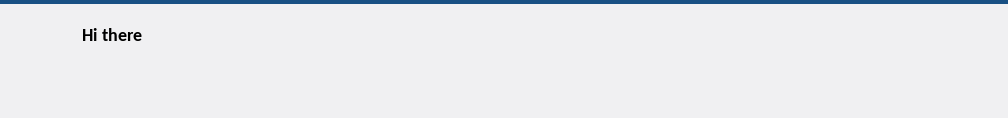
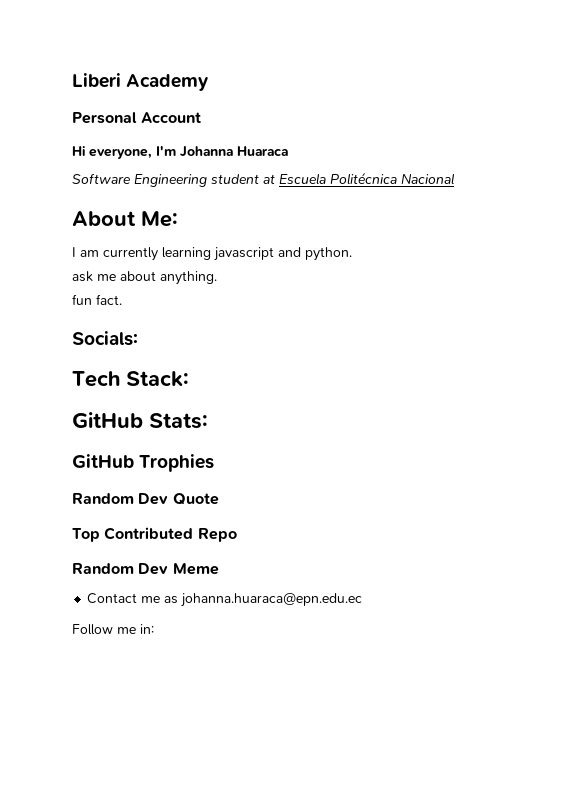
[82,28,142,41] Hi there -> [72,73,209,91] [72,112,202,124] [72,146,288,159] [72,172,455,187] [72,211,178,227] [72,247,352,261] [72,271,217,285] [72,294,122,305] [72,331,138,346] [72,371,189,387] [72,412,208,429] [72,454,215,472] [72,493,219,505] [72,527,237,542] [72,563,219,575] [87,593,363,607] [72,624,154,635] Liberi Academy // Personal Account // Hi everyone, I'm Johanna Huaraca // Software Engineering student at Escuela Politécnica Nacional // About Me: // I am currently learning javascript and python. // ask me about anything. // fun fact. // Socials: // Tech Stack: // GitHub Stats: // GitHub Trophies // Random Dev Quote // Top Contributed Repo // Random Dev Meme // Contact me as johanna.huaraca@epn.edu.ec // Follow me in:

